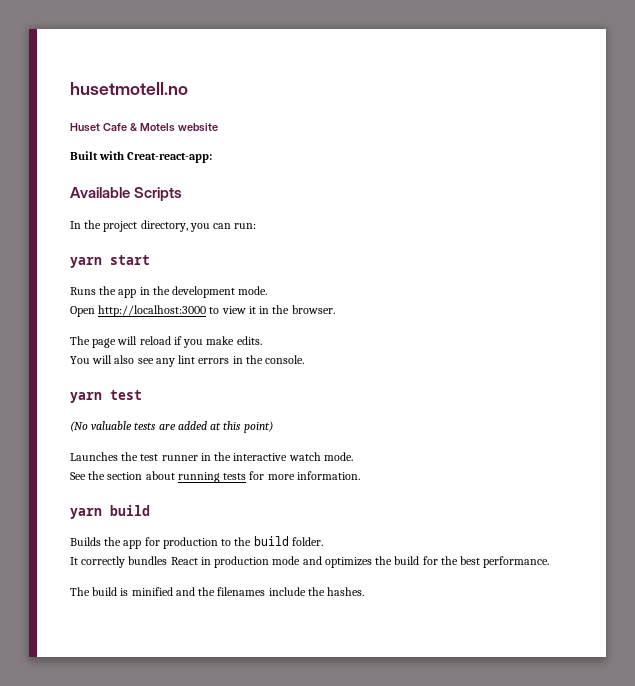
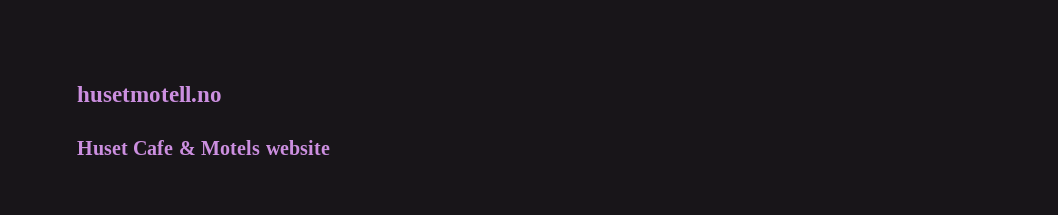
[70,151,213,163] [70,187,183,201] [70,220,257,232] [70,255,150,268] [70,286,268,298] [70,305,335,317] [70,336,262,348] [70,355,305,367] [70,390,142,403] [70,421,273,433] [70,452,353,461] [70,471,360,483] [70,505,150,519] [70,536,323,549] [70,556,550,568] [70,587,365,596] // Built with Creat-react-app: // Available Scripts // In the project directory, you can run: // yarn start // Runs the app in the development mode. // Open http://localhost:3000 to view it in the browser. // The page will reload if you make edits. // You will also see any lint errors in the console. // yarn test // (No valuable tests are added at this point) // Launches the test runner in the interactive watch mode. // See the section about running tests for more information. // yarn build // Builds the app for production to the build folder. // It correctly bundles React in production mode and optimizes the build for the best performance. // The build is minified and the filenames include the hashes. -> (330, 147) none

